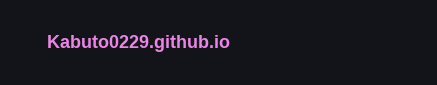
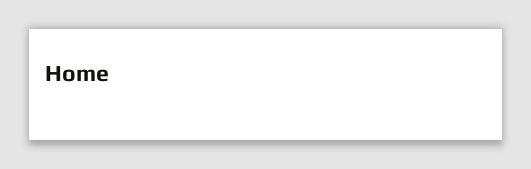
[47,35,230,52] Kabuto0229.github.io -> [45,66,109,82] Home

